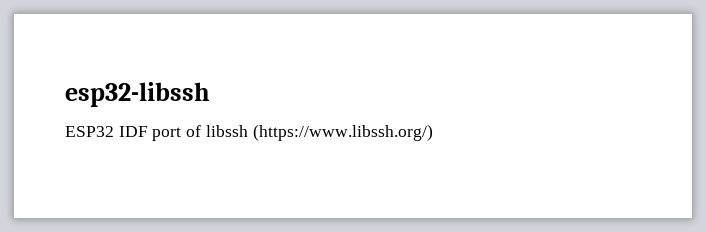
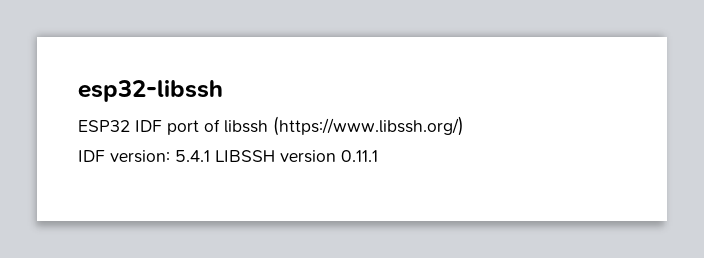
(433, 132) none -> [78,150,378,163] // IDF version: 5.4.1 LIBSSH version 0.11.1

